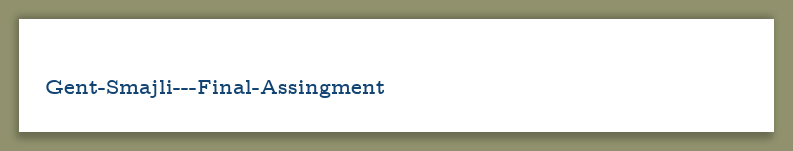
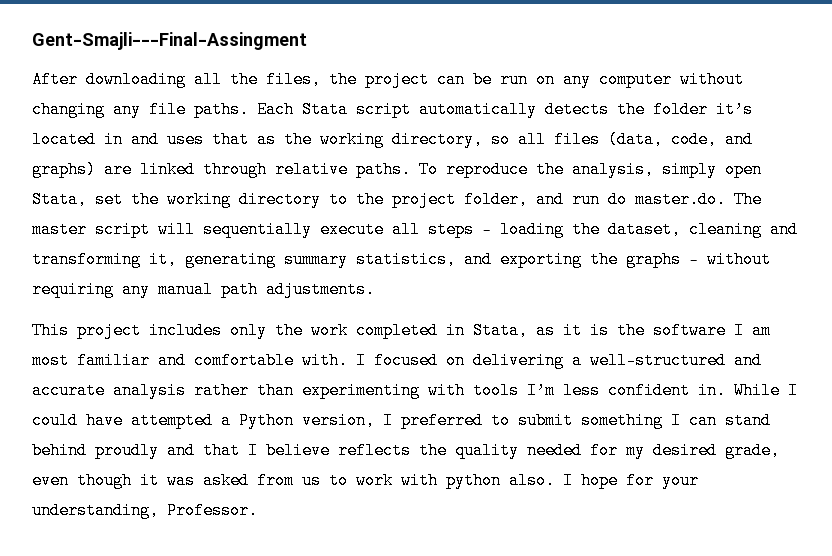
(385, 89) none -> [32,71,744,88] [32,101,753,118] [32,131,753,148] [32,161,762,178] [32,191,762,208] [32,221,798,238] [32,251,771,268] [32,281,375,298] [32,322,771,339] [32,352,762,369] [32,382,798,399] [32,412,771,429] [32,442,780,459] [32,472,699,489] [32,502,258,519] // After downloading all the files, the project can be run on any computer without changing any file paths. Each Stata script automatically detects the folder it’s located in and uses that as the working directory, so all files (data, code, and graphs) are linked through relative paths. To reproduce the analysis, simply open Stata, set the working directory to the project folder, and run do master.do. The master script will sequentially execute all steps — loading the dataset, cleaning and transforming it, generating summary statistics, and exporting the graphs — without requiring any manual path adjustments. // This project includes only the work completed in Stata, as it is the software I am most familiar and comfortable with. I focused on delivering a well-structured and accurate analysis rather than experimenting with tools I’m less confident in. While I could have attempted a Python version, I preferred to submit something I can stand behind proudly and that I believe reflects the quality needed for my desired grade, even though it was asked from us to work with python also. I hope for your understanding, Professor.

